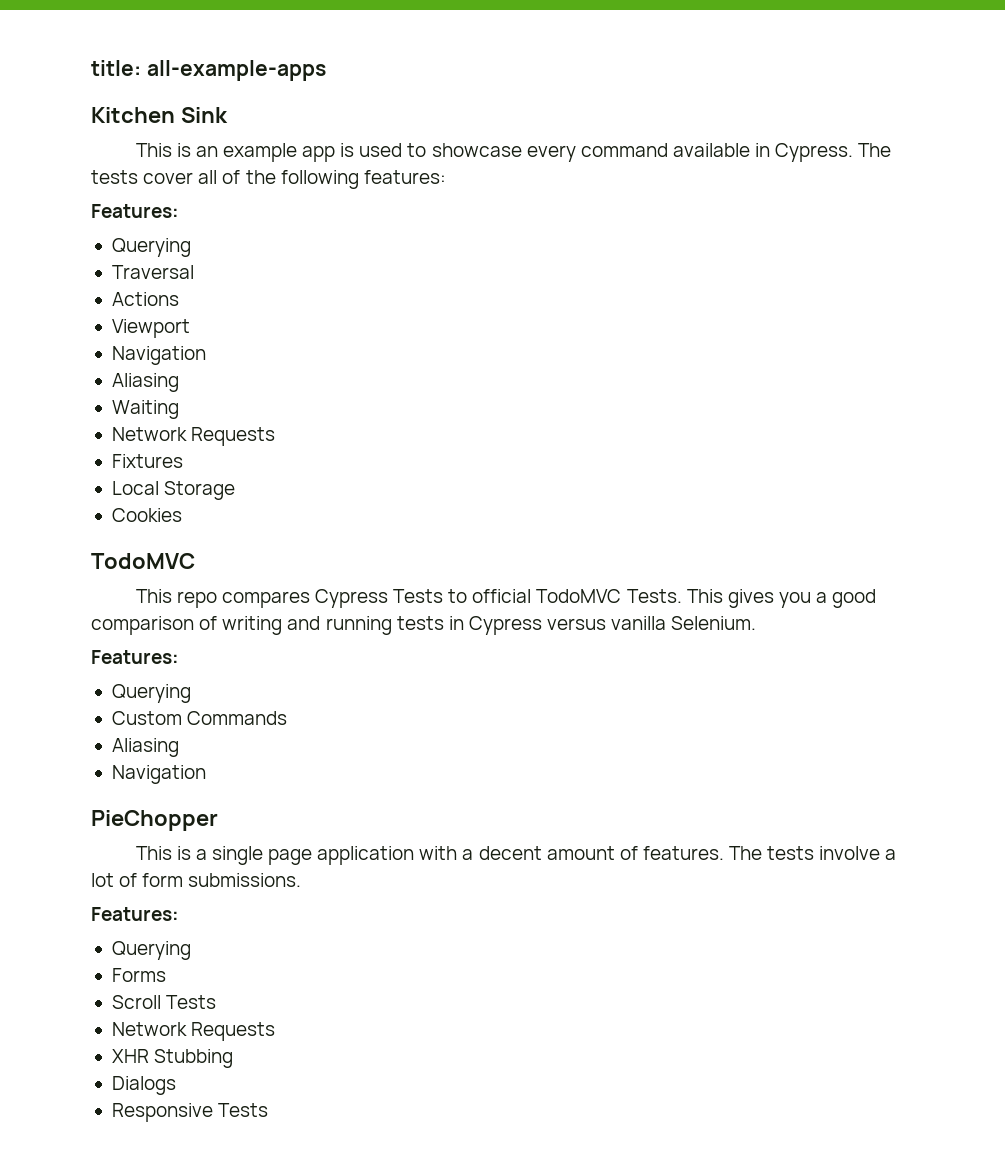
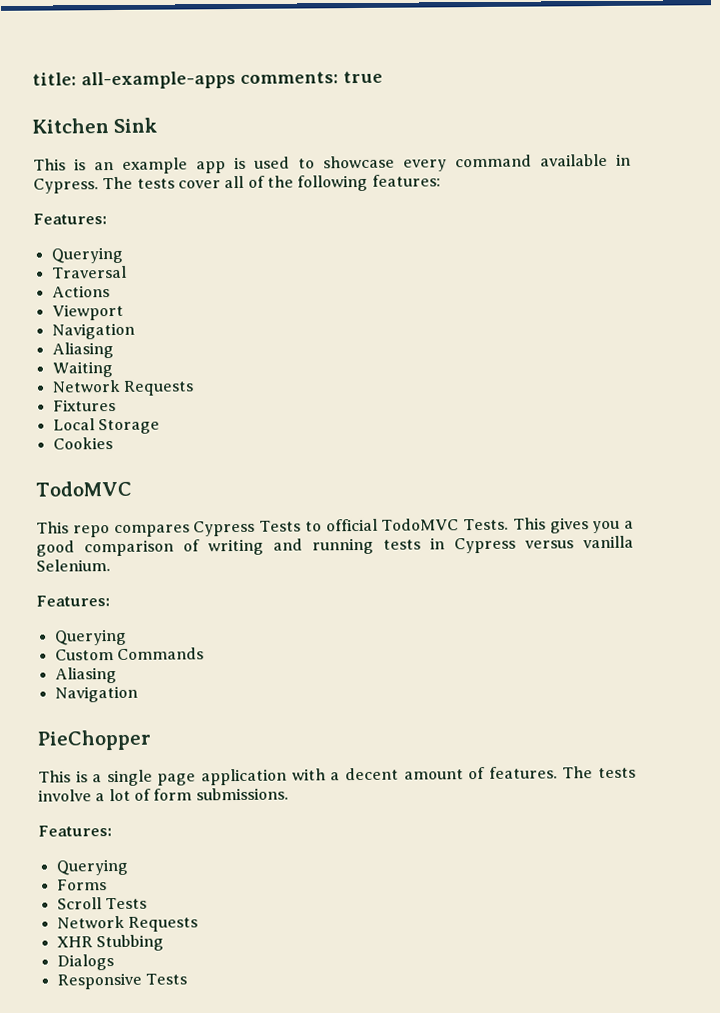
(326, 70) none -> [240,70,383,84] comments: true

